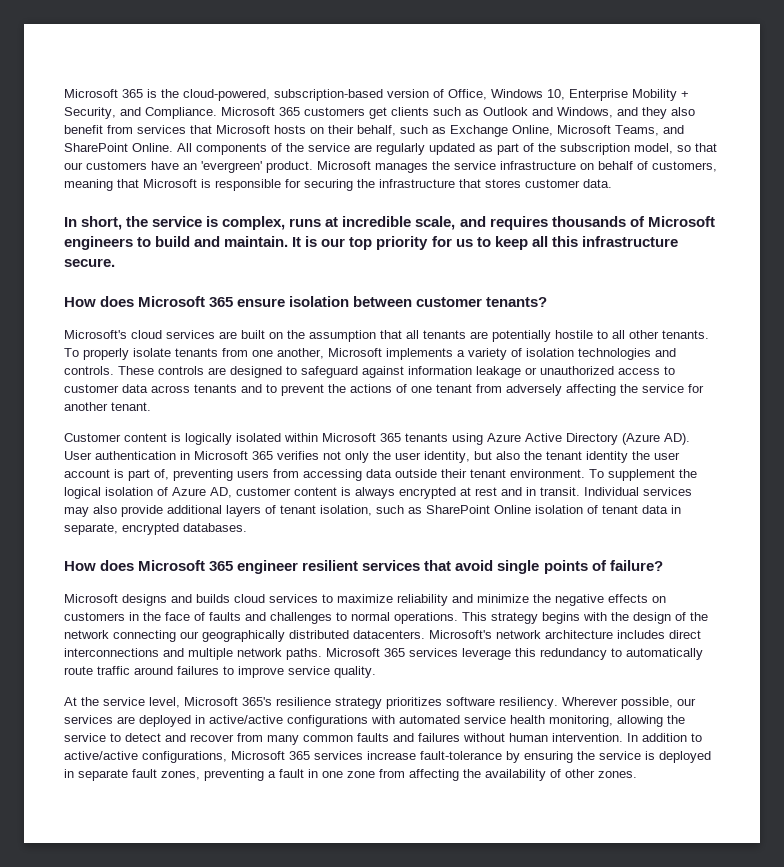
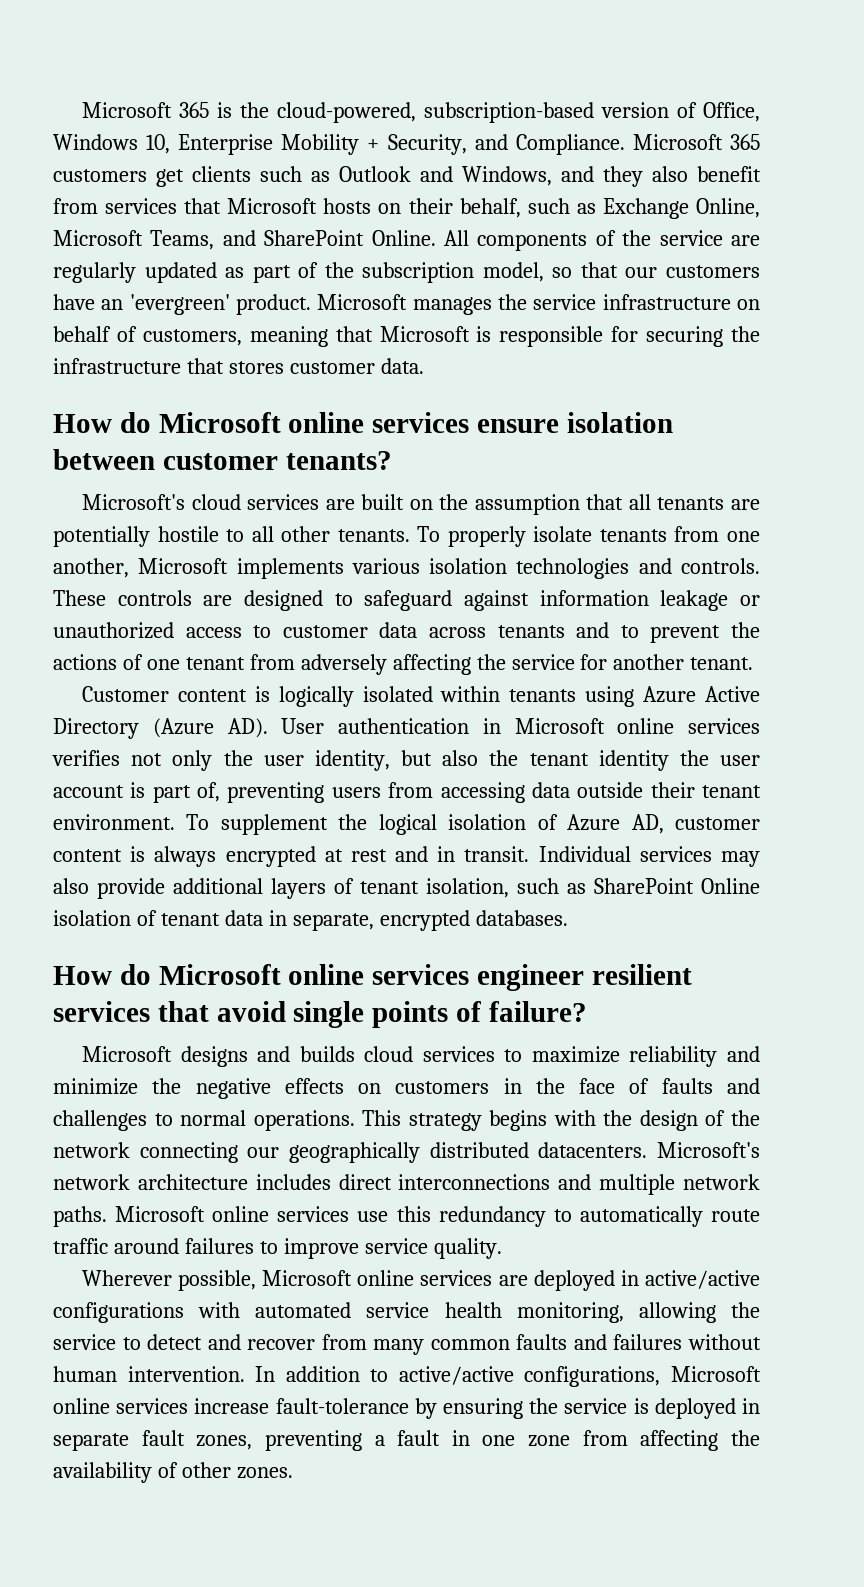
[64,216,715,230] [64,236,678,250] [64,258,115,267] [64,296,234,307] In short, the service is complex, runs at incredible scale, and requires thousands of Microsoft engineers to build and maintain. It is our top priority for us to keep all this infrastructure secure. // How does Microsoft 365 -> [53,412,470,433] How do Microsoft online services
[457,348,522,360] a variety of -> [351,558,420,574] various
[322,433,401,442] Microsoft 365 -> (501, 694) none
[252,451,273,460] 365 -> [617,718,760,734] online services
[100,560,234,571] does Microsoft 365 -> [119,964,470,985] do Microsoft online services
[384,648,511,660] 365 services leverage -> [212,1206,389,1222] online services use
[64,697,696,709] At the service level, Microsoft 365's resilience strategy prioritizes software resiliency. Wherever possible, our -> [81,1270,415,1291] Wherever possible, Microsoft online
[289,751,310,760] 365 -> [53,1398,110,1414] online

